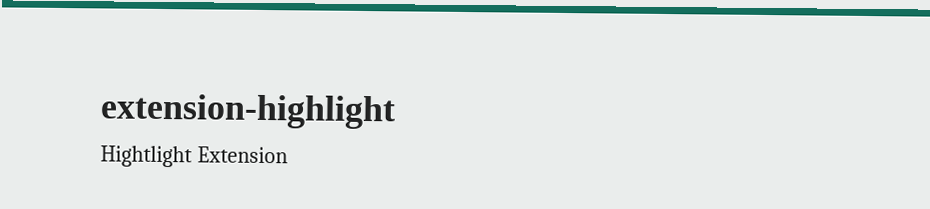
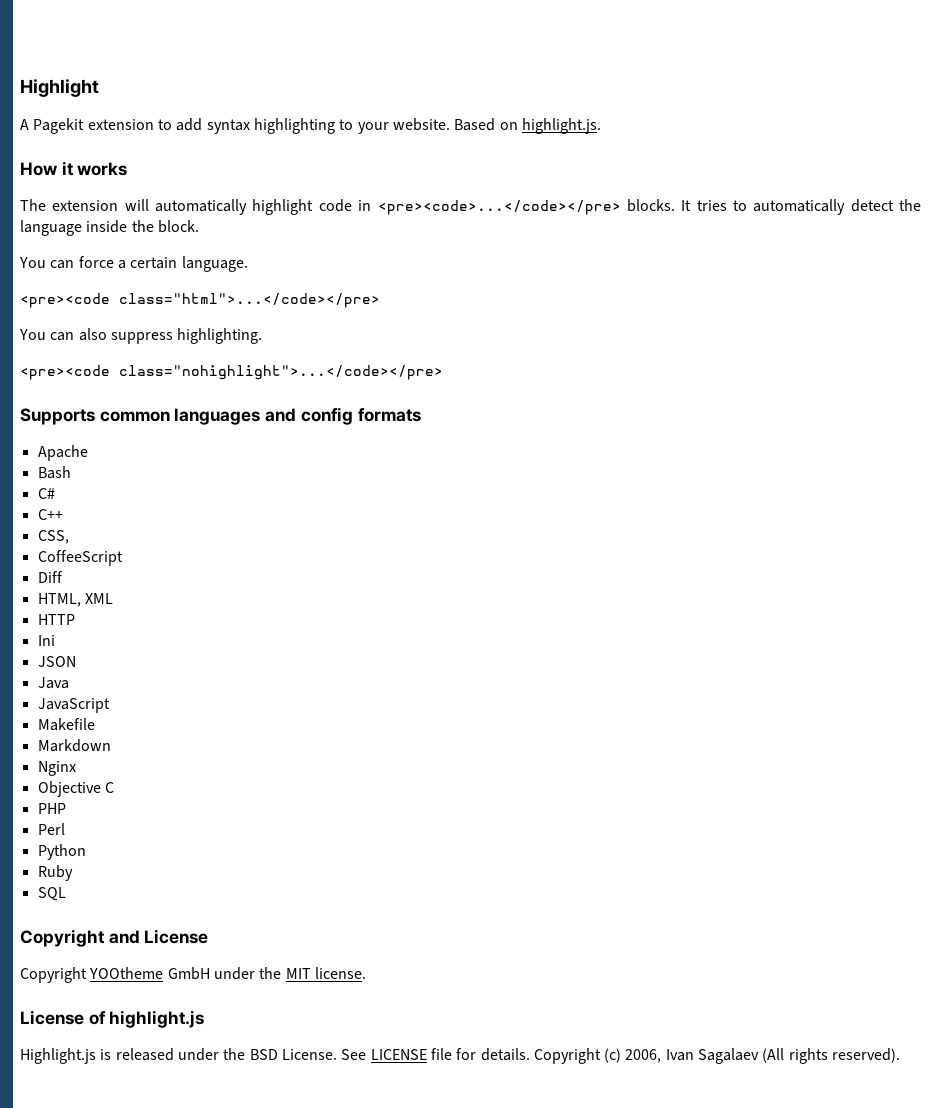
[100,93,396,130] [100,145,288,168] extension-highlight // Hightlight Extension -> [20,79,99,97] [20,118,601,134] [20,161,128,176] [20,199,922,215] [20,220,199,236] [19,256,248,272] [20,293,380,308] [19,328,263,344] [20,365,443,380] [20,407,421,425] [37,445,88,461] [37,466,71,479] [37,488,55,499] [37,509,63,520] [37,530,69,544] [37,550,123,566] [37,571,63,583] [37,593,113,607] [37,614,75,625] [37,635,55,646] [37,656,76,667] [37,677,69,689] [37,698,110,713] [37,718,95,731] [37,739,111,752] [37,761,76,776] [37,781,114,797] [37,803,66,814] [37,823,65,835] [37,844,86,860] [37,865,73,881] [37,887,66,901] [20,929,209,947] [20,967,366,983] [20,1010,205,1028] [20,1048,901,1064] Highlight // A Pagekit extension to add syntax highlighting to your website. Based on highlight.js. // How it works // The extension will automatically highlight code in <pre><code>...</code></pre> blocks. It tries to automatically detect the language inside the block. // You can force a certain language. // <pre><code class="html">...</code></pre> // You can also suppress highlighting. // <pre><code class="nohighlight">...</code></pre> // Supports common languages and config formats // Apache // Bash // C# // C++ // CSS, // CoffeeScript // Diff // HTML, XML // HTTP // Ini // JSON // Java // JavaScript // Makefile // Markdown // Nginx // Objective C // PHP // Perl // Python // Ruby // SQL // Copyright and License // Copyright YOOtheme GmbH under the MIT license. // License of highlight.js // Highlight.js is released under the BSD License. See LICENSE file for details. Copyright (c) 2006, Ivan Sagalaev (All rights reserved).

